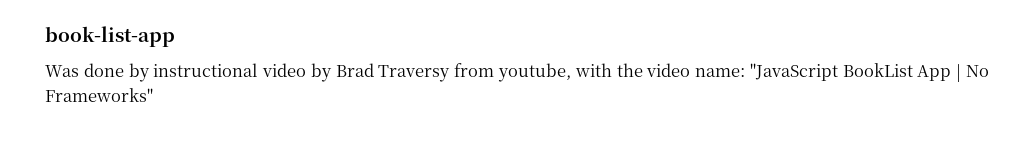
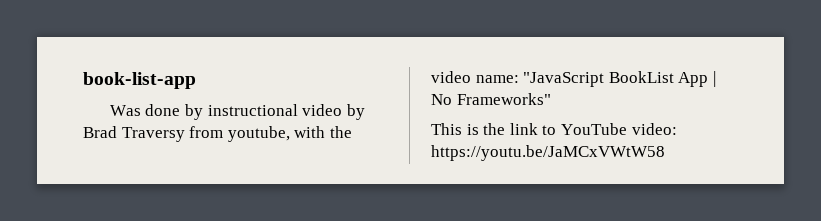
(153, 95) none -> [431,123,677,135] [431,145,665,161] // This is the link to YouTube video: https://youtu.be/JaMCxVWtW58

